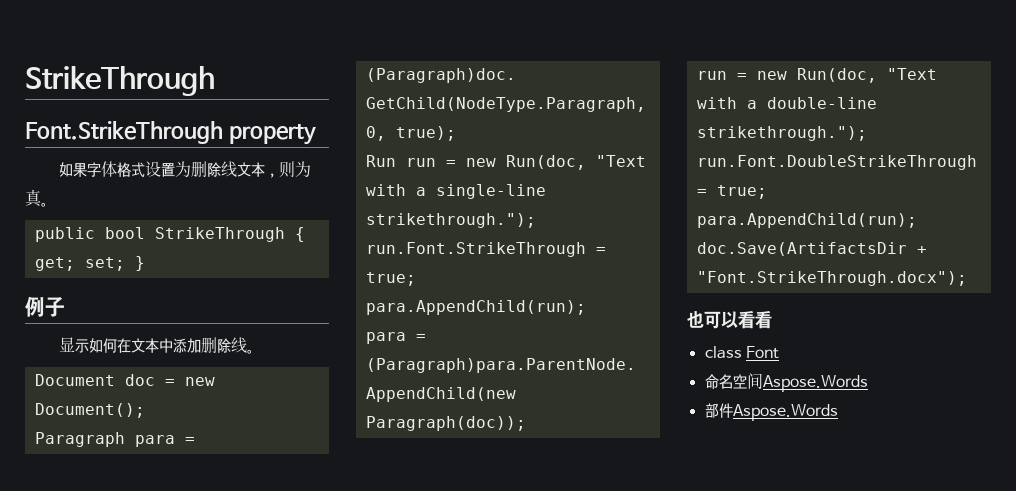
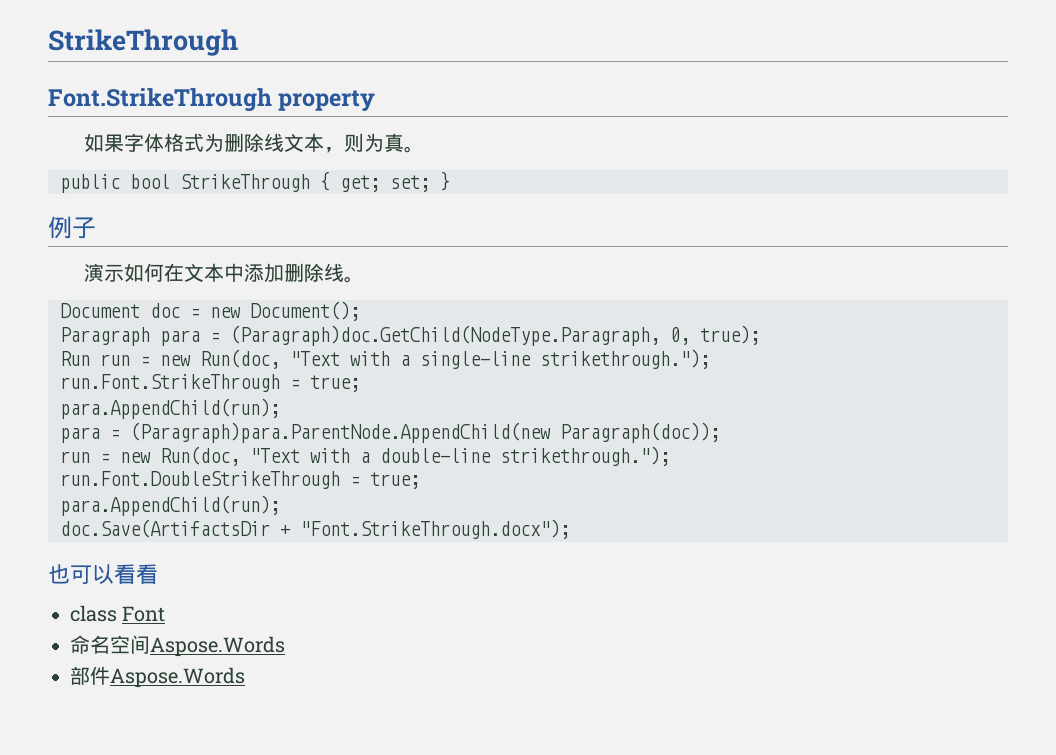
[144,161,175,177] 设置 -> (204, 142) none
[58,337,75,352] 显 -> [83,263,104,282] 演

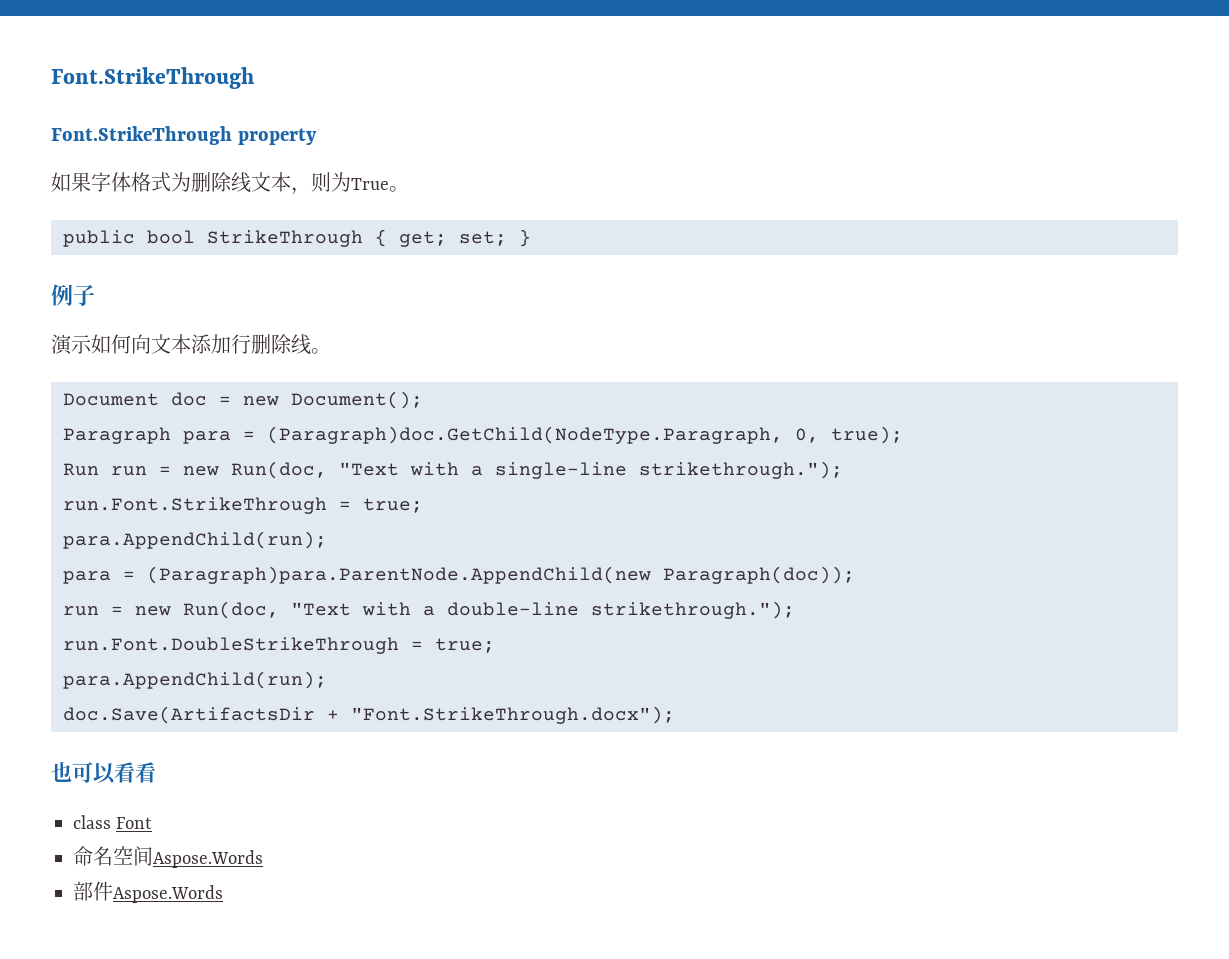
[48,29,238,56] StrikeThrough -> [51,67,254,89] Font.StrikeThrough
[383,133,404,152] 真 -> [351,178,389,190] True
[163,263,284,283] 在文本中添加 -> [131,334,251,354] 向文本添加行

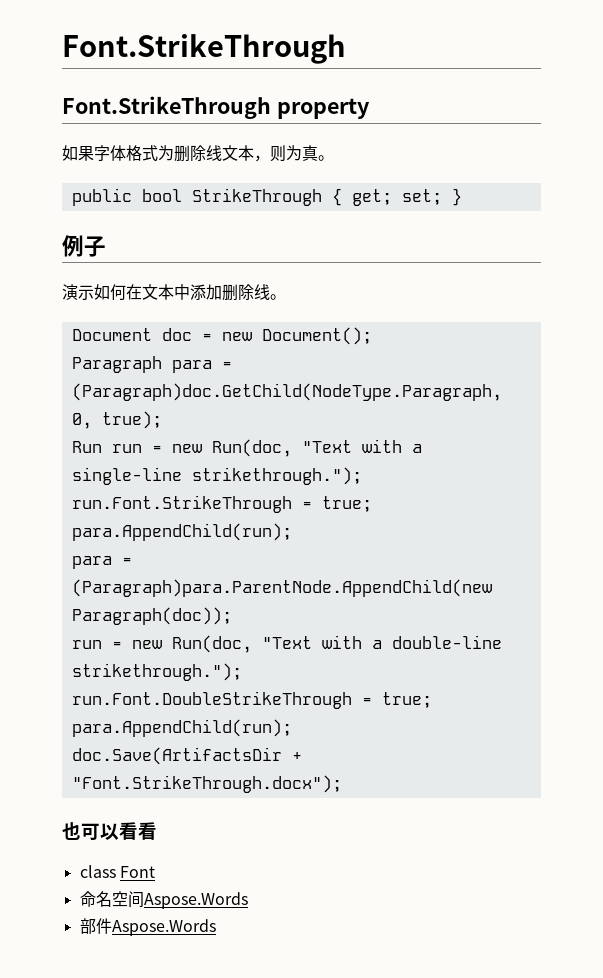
[351,178,389,190] True -> [302,145,318,161] 真
[131,334,251,354] 向文本添加行 -> [126,284,222,300] 在文本中添加

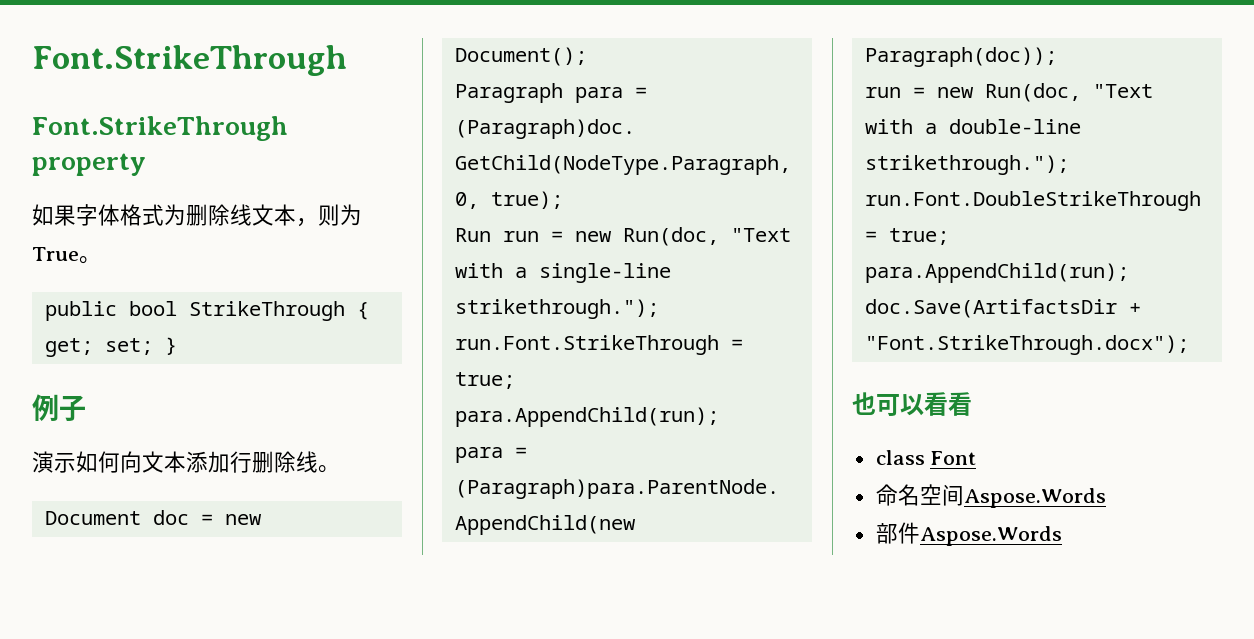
[302,145,318,161] 真 -> [32,247,79,261] True
[126,284,222,300] 在文本中添加 -> [120,451,252,473] 向文本添加行

